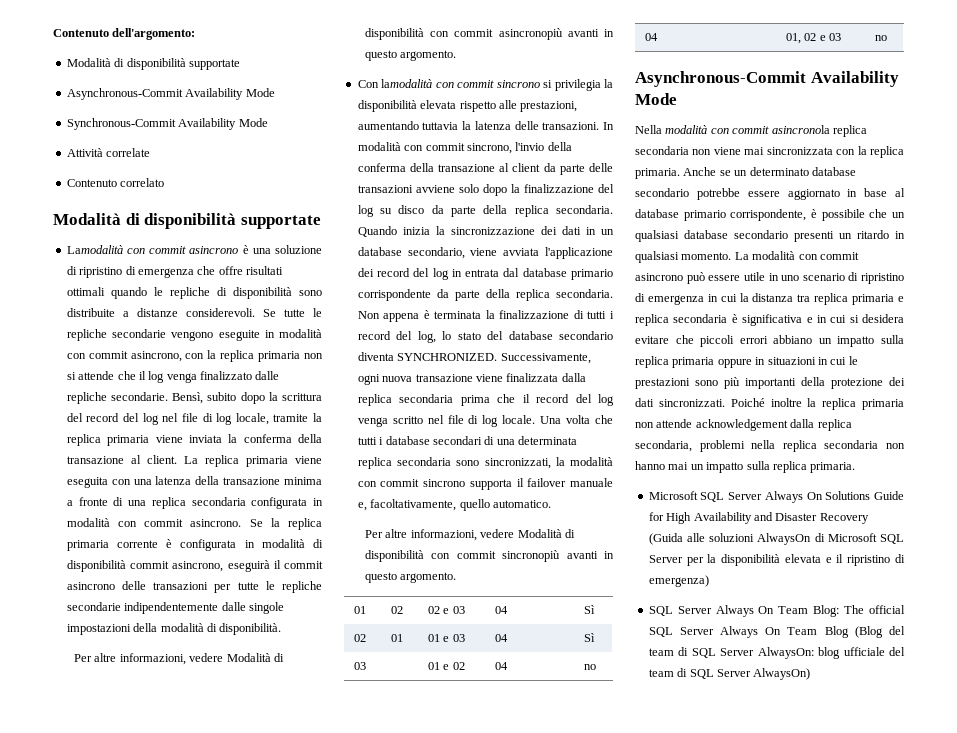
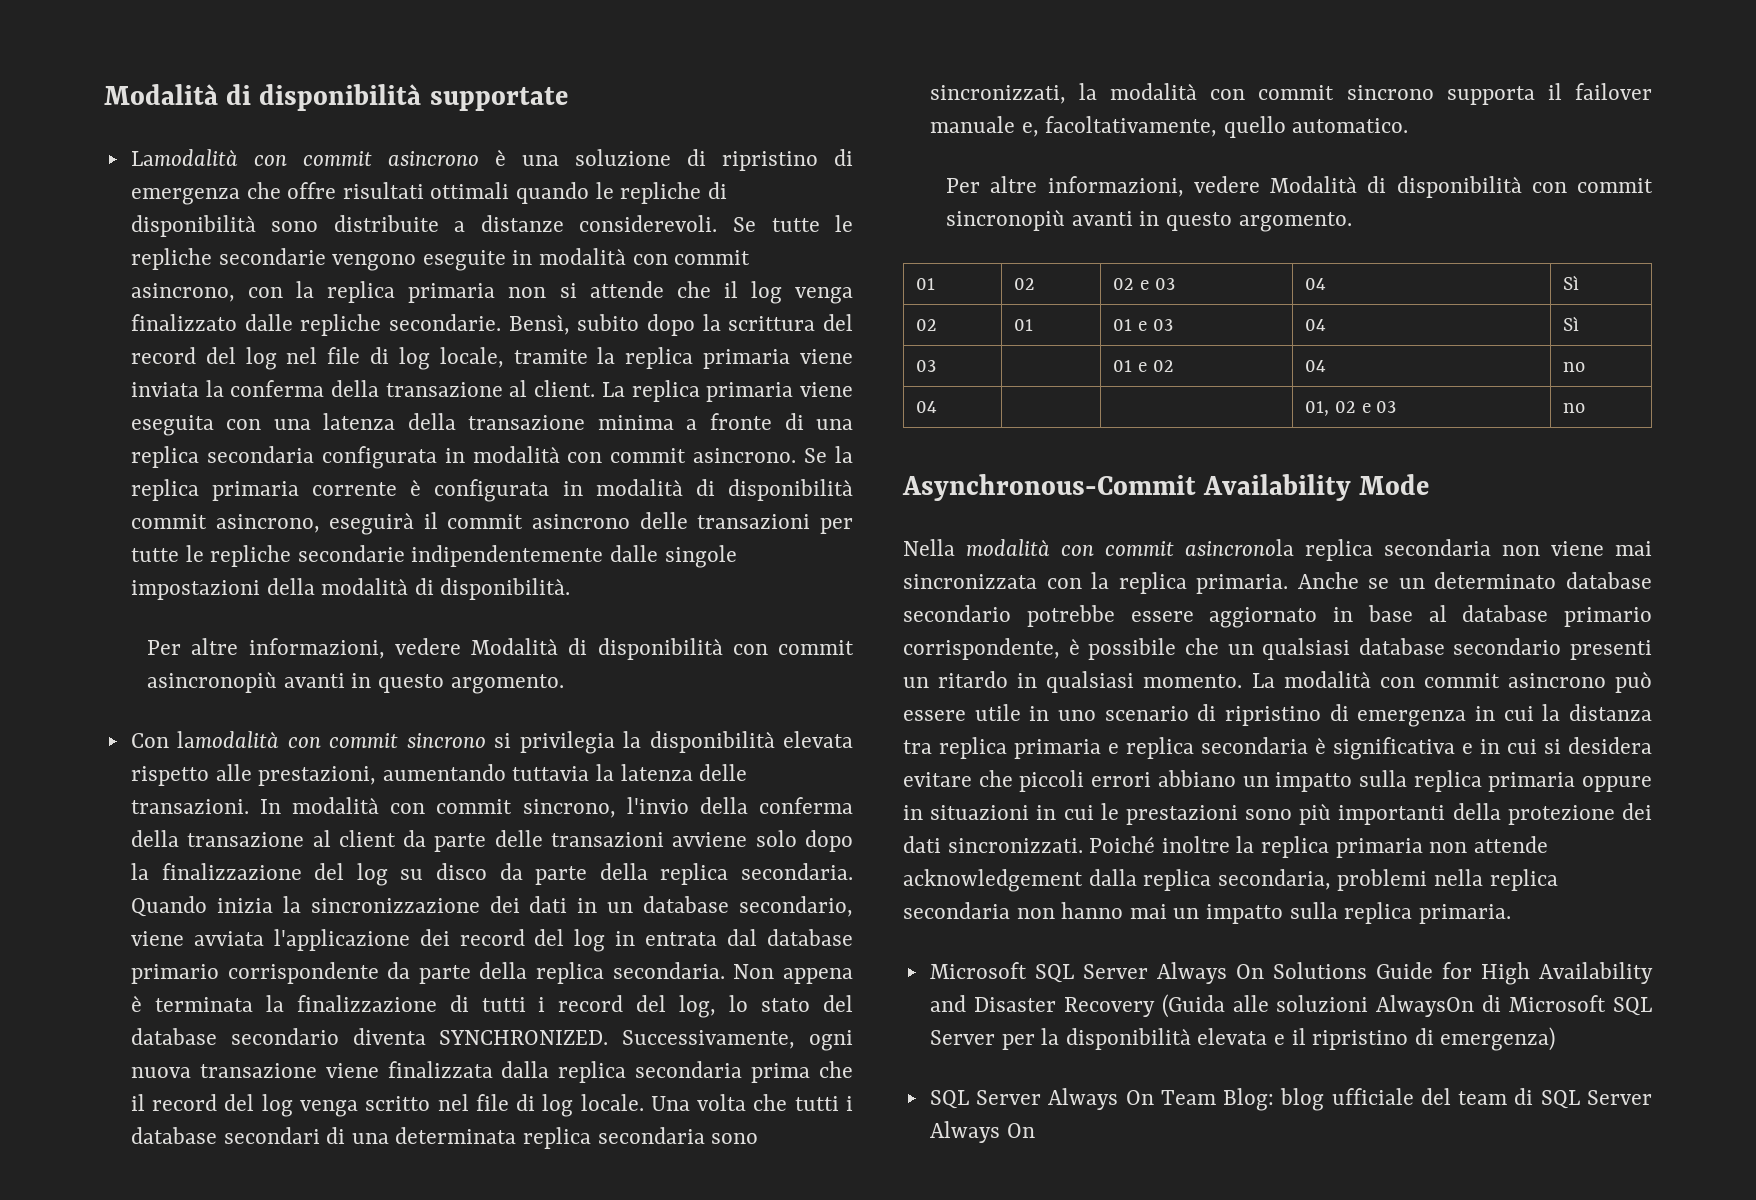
[53,28,196,40] [66,58,240,70] [66,88,275,100] [66,118,268,130] [66,148,151,157] [66,178,165,187] Contenuto dell'argomento: // Modalità di disponibilità supportate // Asynchronous-Commit Availability Mode // Synchronous-Commit Availability Mode // Attività correlate // Contenuto correlato // -> (104, 94) none
[844,605,905,614] [648,626,905,638] [648,647,814,659] The official SQL Server Always On Team Blog (Blog del team di SQL Server AlwaysOn: -> (1275, 1099) none
[753,668,811,680] AlwaysOn) -> [929,1121,1035,1143] Always On

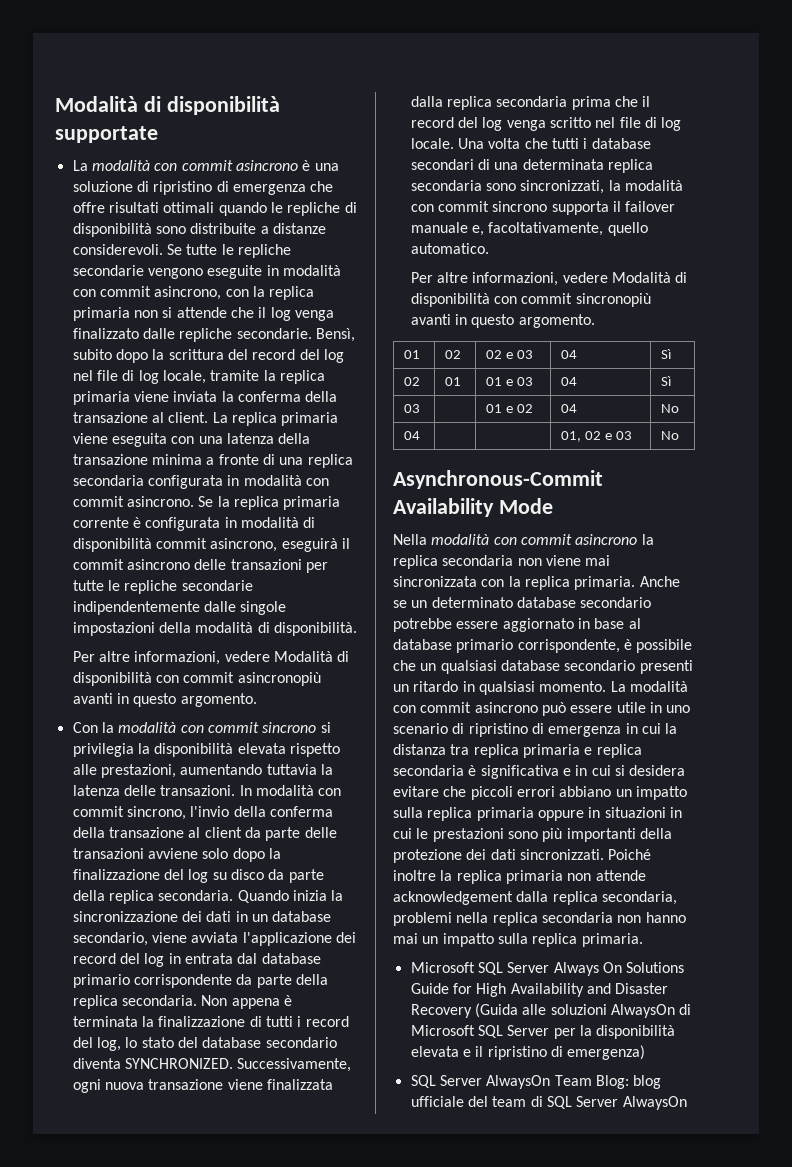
[130,149,238,166] Lamodalità -> [72,160,150,171] La modalità
[177,731,280,748] lamodalità -> [101,722,177,733] la modalità
[1562,362,1585,372] no -> [661,404,680,413] No
[1562,403,1585,413] no -> [661,431,680,440] No
[1185,539,1294,556] asincronola -> [575,534,654,545] asincrono la
[1048,1088,1154,1110] Always On -> [486,1075,551,1089] AlwaysOn
[929,1121,1035,1143] Always On -> [622,1096,687,1110] AlwaysOn

